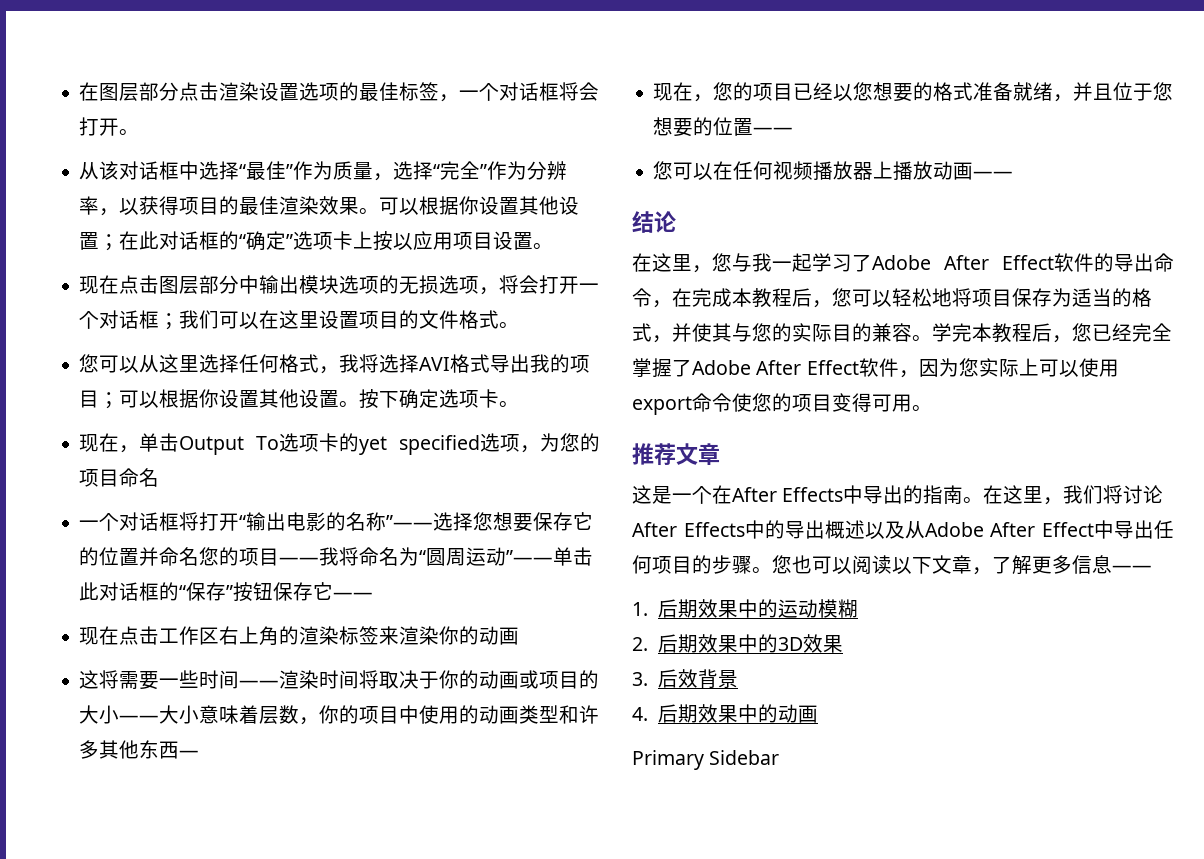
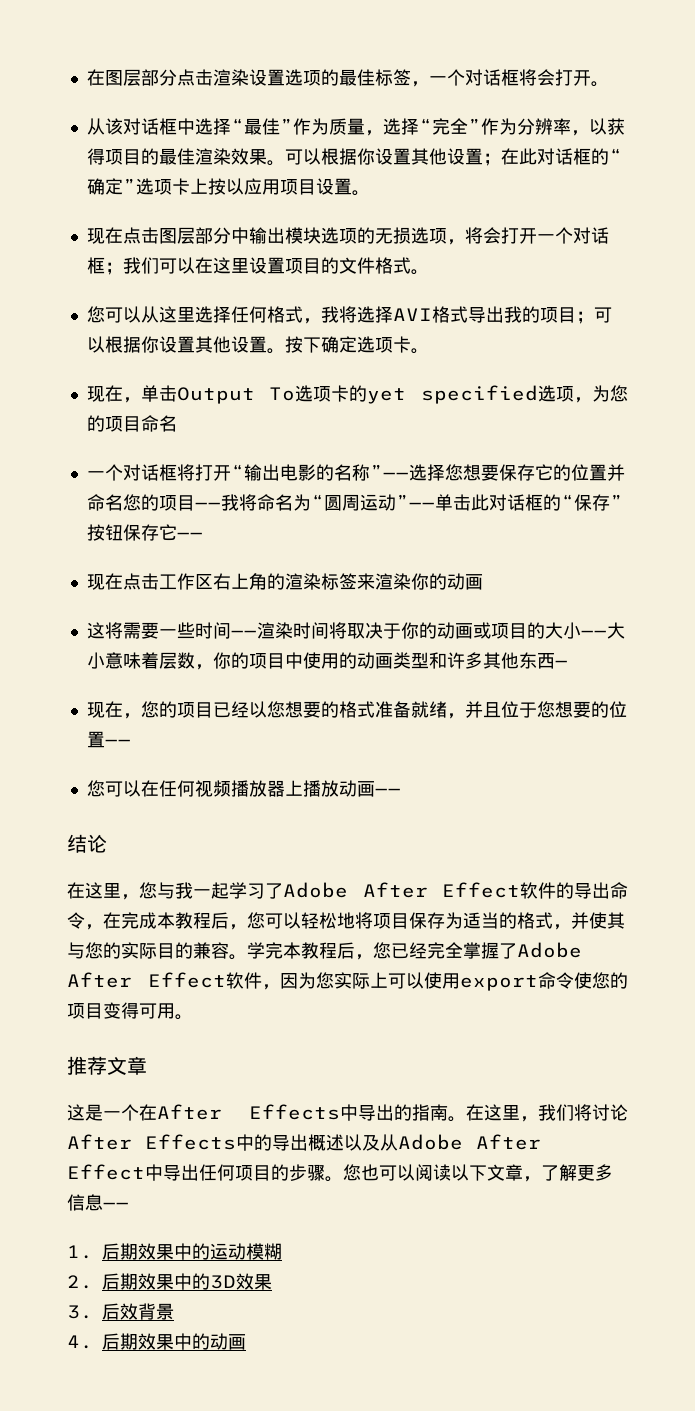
[632,750,780,770] // Primary Sidebar -> (246, 1342) none

